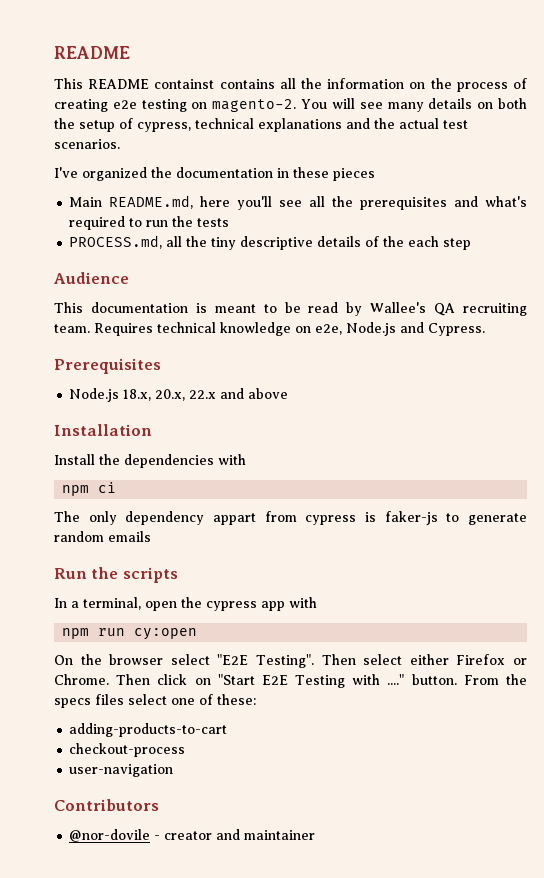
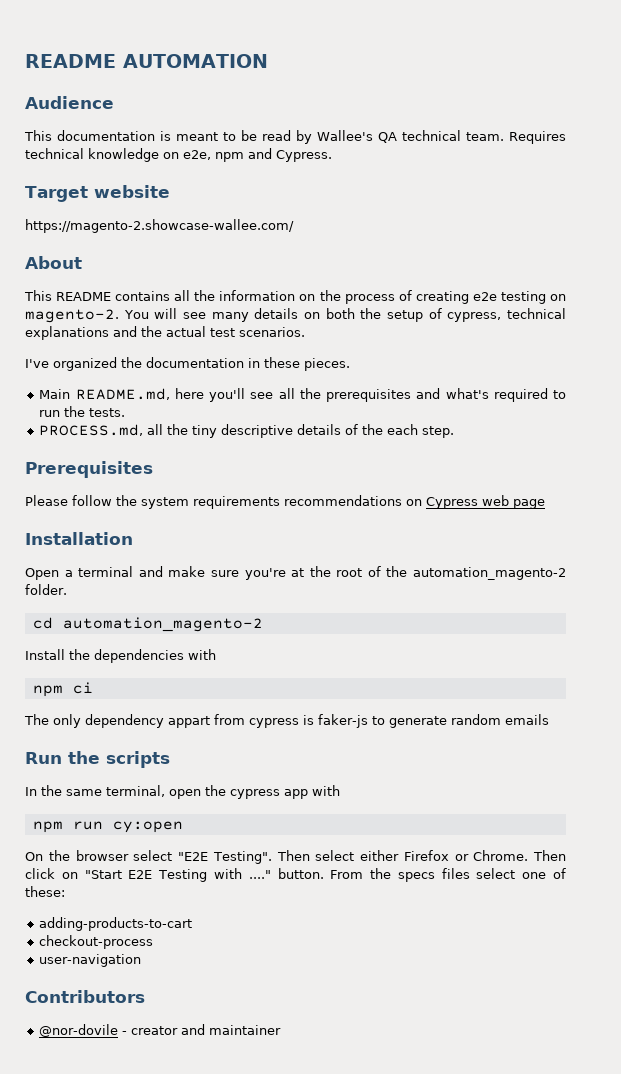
[54,46,130,59] README -> [25,54,268,68] [25,96,114,109] [24,130,566,144] [25,148,332,162] [25,185,170,202] [25,219,294,233] [25,256,82,269] README AUTOMATION // Audience // This documentation is meant to be read by Wallee's QA technical team. Requires technical knowledge on e2e, npm and Cypress. // Target website // https://magento-2.showcase-wallee.com/ // About
[154,79,215,89] containst -> (112, 296) none
[333,168,375,181] pieces -> [304,358,350,371] pieces.
[197,218,230,227] tests -> [89,408,126,417] tests.
[443,238,472,250] [54,272,129,284] [54,302,527,316] [54,322,485,336] [54,358,161,374] [69,388,289,402] [54,424,152,436] step // Audience // This documentation is meant to be read by Wallee's QA recruiting team. Requires technical knowledge on e2e, Node.js and Cypress. // Prerequisites // Node.js 18.x, 20.x, 22.x and above // Installation -> [422,426,455,438] [25,461,153,478] [25,495,545,509] [25,532,133,545] [25,566,566,580] [25,584,67,595] [32,617,263,632] step. // Prerequisites // Please follow the system requirements recommendations on Cypress web page // Installation // Open a terminal and make sure you're at the root of the automation_magento-2 folder. // cd automation_magento-2
[71,601,79,608] a -> [41,785,102,796] the same

